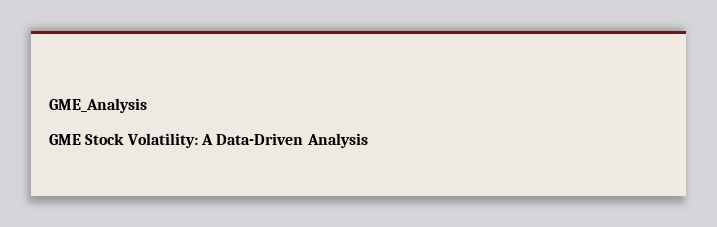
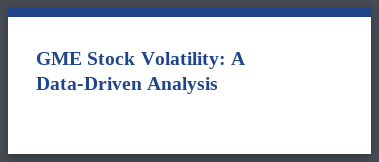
[49,98,147,113] GME_Analysis // -> (36, 58) none

